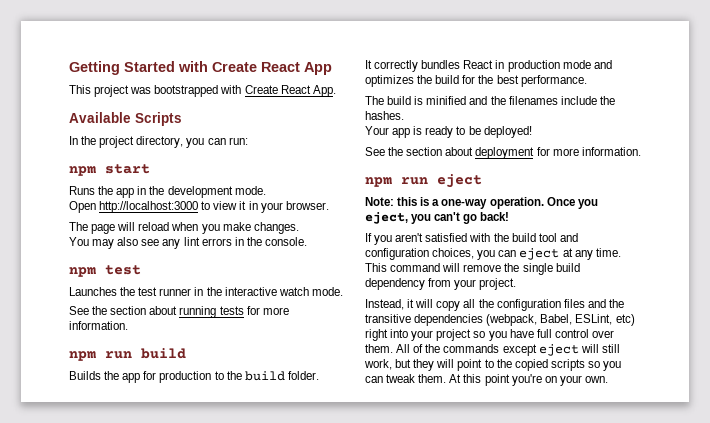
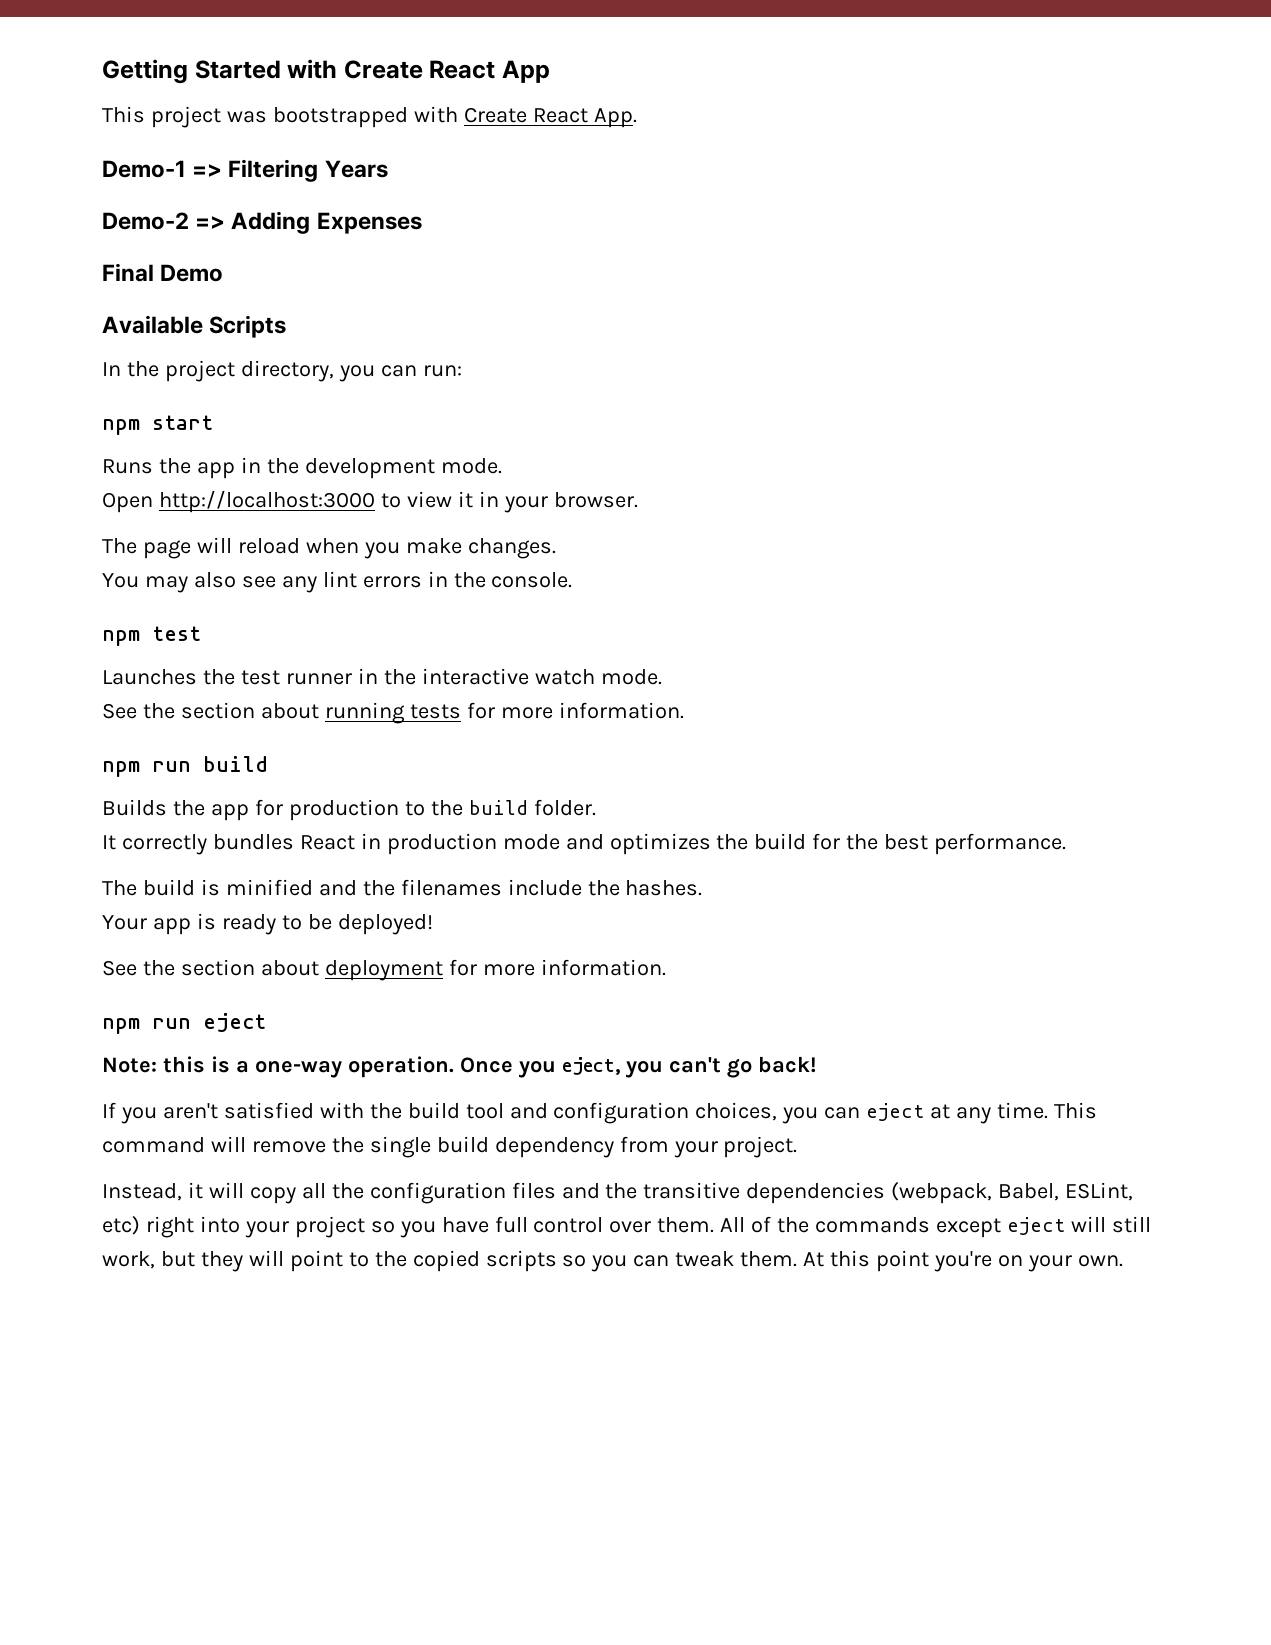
(336, 91) none -> [102,159,388,182] [102,211,422,234] [102,263,224,282] // Demo-1 => Filtering Years // Demo-2 => Adding Expenses // Final Demo

